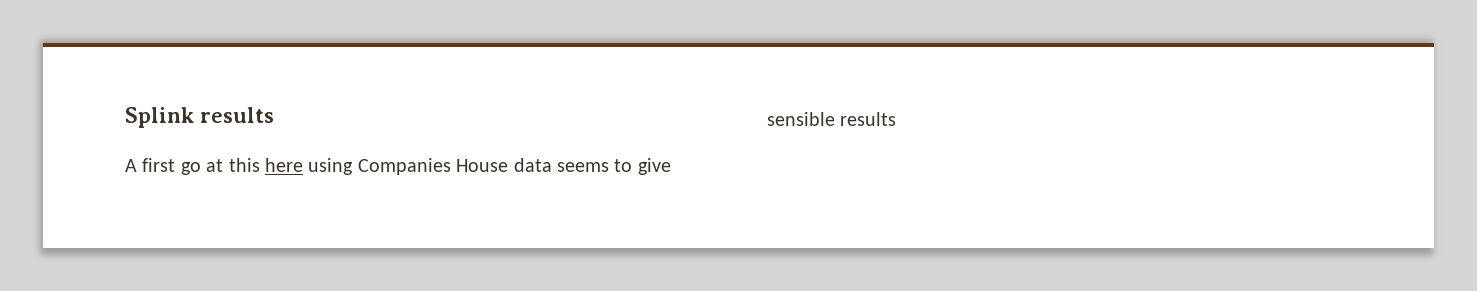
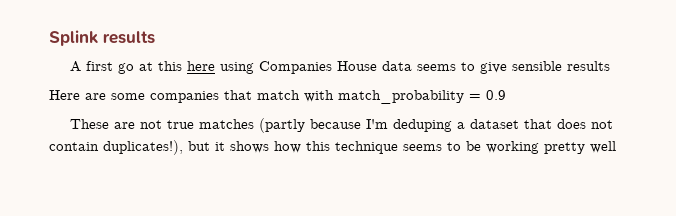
(897, 119) none -> [49,90,506,104] [70,118,614,133] [49,140,616,155] // Here are some companies that match with match_probability = 0.9 // These are not true matches (partly because I'm deduping a dataset that does not contain duplicates!), but it shows how this technique seems to be working pretty well

